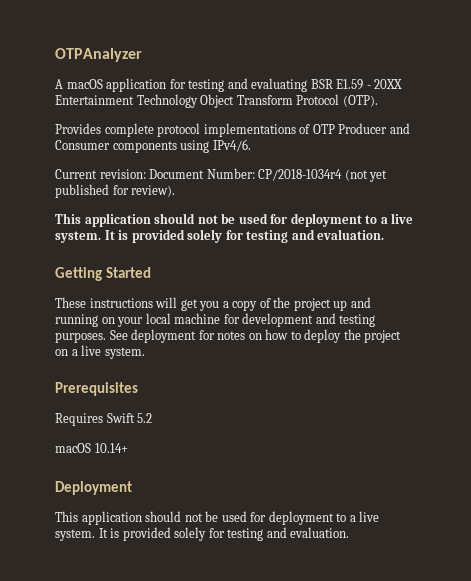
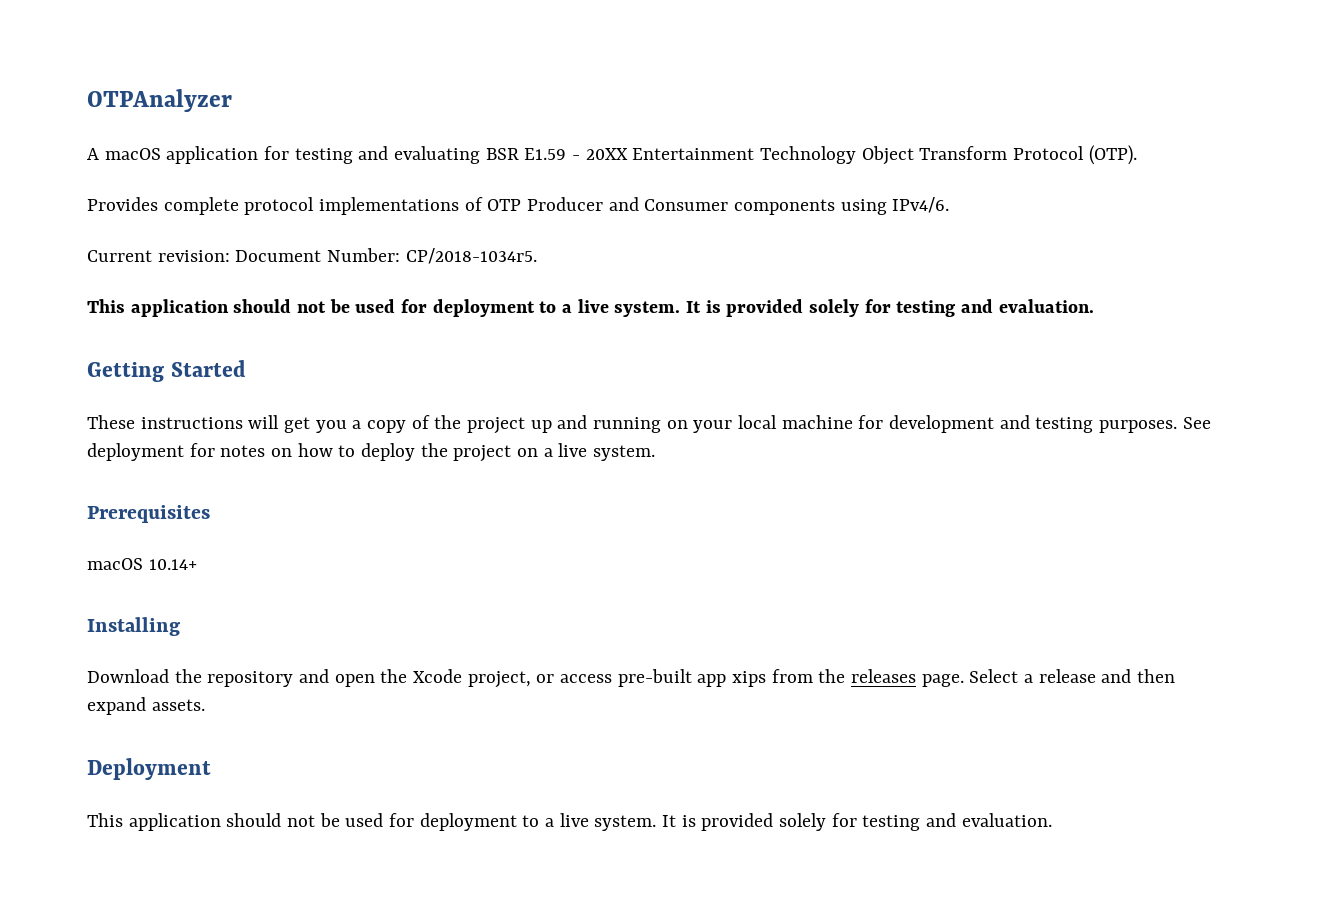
[258,169,388,182] [55,184,176,198] CP/2018-1034r4 (not yet published for review). -> [405,248,537,264] CP/2018-1034r5.
[55,413,153,426] // Requires Swift 5.2 -> (210, 514) none
(128, 448) none -> [87,617,180,636] [87,669,1176,688] [87,697,205,715] // Installing // Download the repository and open the Xcode project, or access pre-built app xips from the releases page. Select a release and then expand assets.

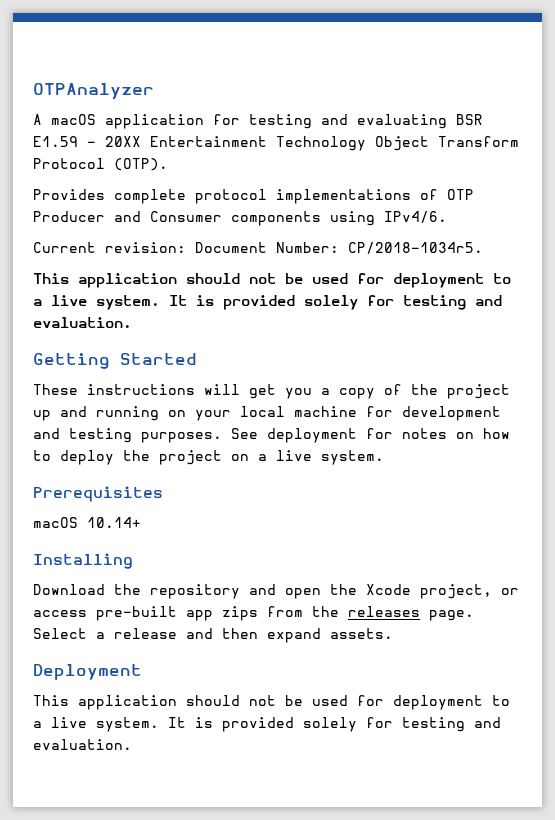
[732,671,767,687] xips -> [222,606,258,621] zips

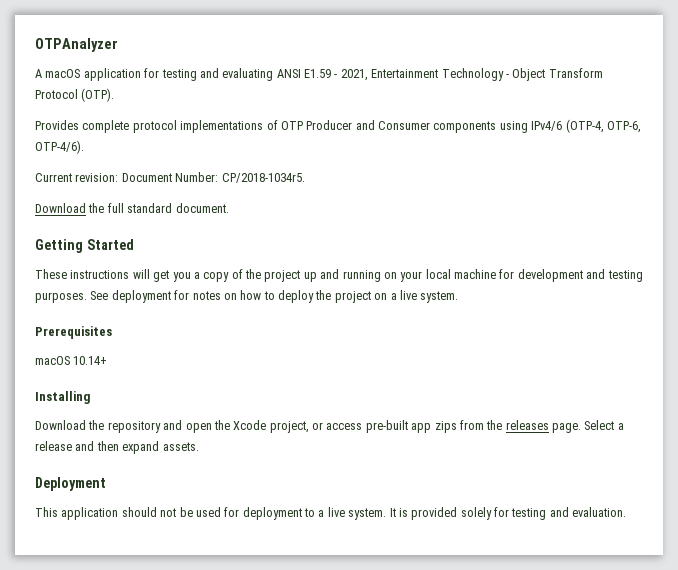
[456,114,483,125] BSR -> [276,69,301,78] ANSI
[105,136,141,147] 20XX -> [340,69,368,81] 2021,
(366, 143) none -> [505,74,509,78] -
[384,211,447,223] IPv4/6. -> [531,119,641,133] [35,140,84,154] IPv4/6 (OTP-4, OTP-6, OTP-4/6).
[33,273,511,288] [33,295,502,310] [33,317,132,328] This application should not be used for deployment to a live system. It is provided solely for testing and evaluation. -> [35,203,229,213] Download the full standard document.

